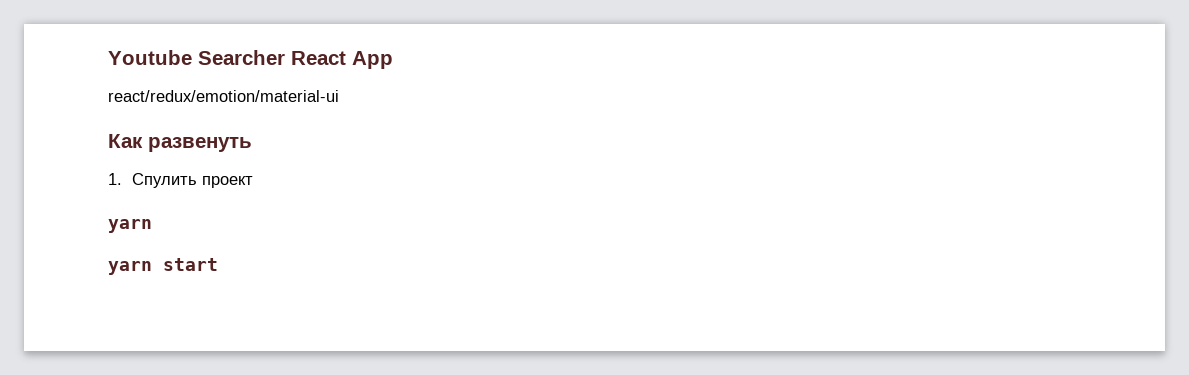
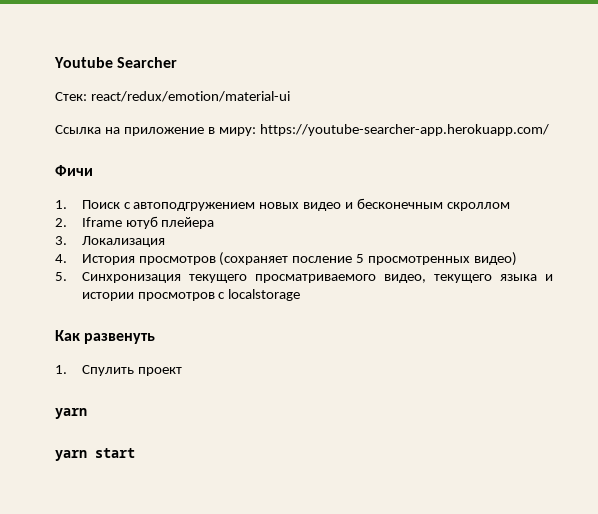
[291,51,393,69] React App // -> [55,92,87,101] // Стек:
(339, 96) none -> [55,124,549,136] [55,165,93,176] [55,198,511,211] [55,216,215,229] [55,236,165,247] [55,252,518,266] [55,272,553,283] [81,289,301,301] // Ссылка на приложение в миру: https://youtube-searcher-app.herokuapp.com/ // Фичи // 1. Поиск с автоподгружением новых видео и бесконечным скроллом // 2. Iframe ютуб плейера // 3. Локализация // 4. История просмотров (сохраняет посление 5 просмотренных видео) // 5. Синхронизация текущего просматриваемого видео, текущего языка и истории просмотров с localstorage

